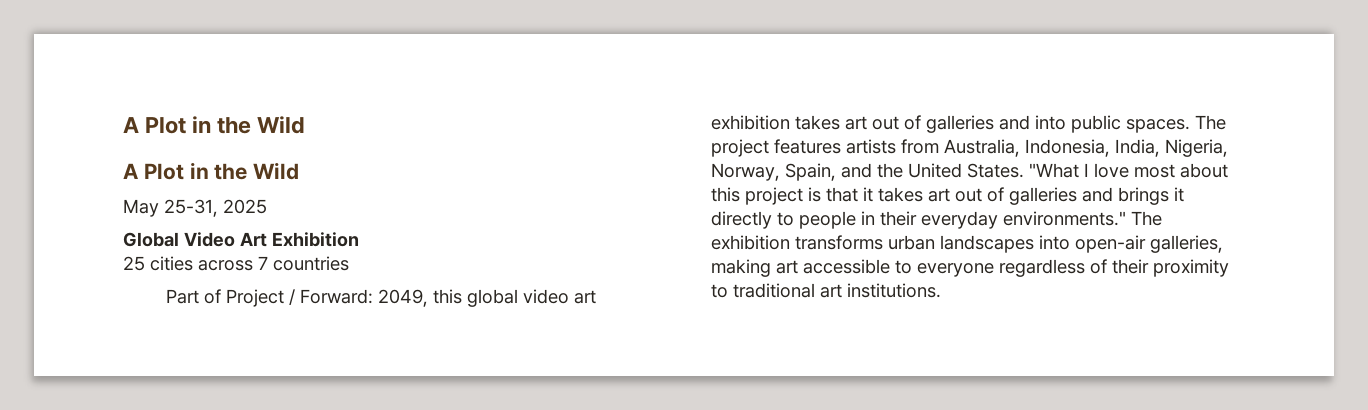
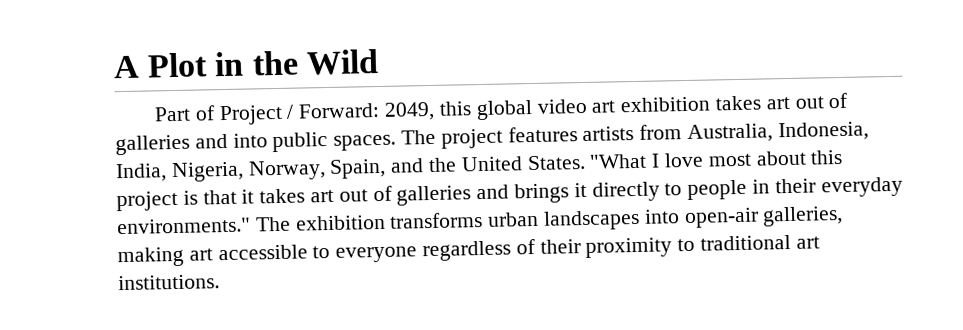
[123,116,306,134] [123,162,300,180] [123,199,267,217] [123,232,359,247] [123,256,349,271] A Plot in the Wild // A Plot in the Wild // May 25-31, 2025 // Global Video Art Exhibition // 25 cities across 7 countries -> [113,49,379,79] A Plot in the Wild

